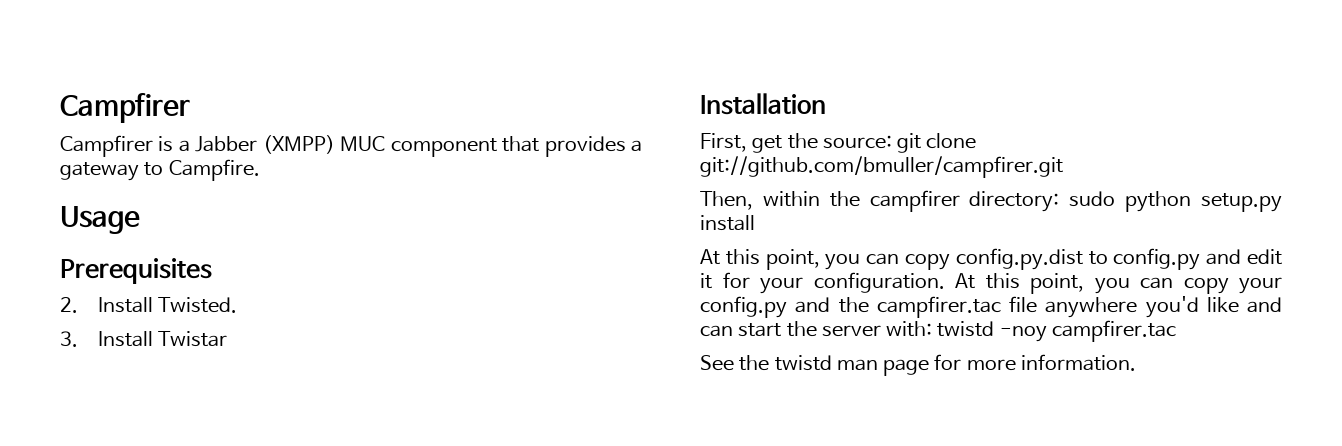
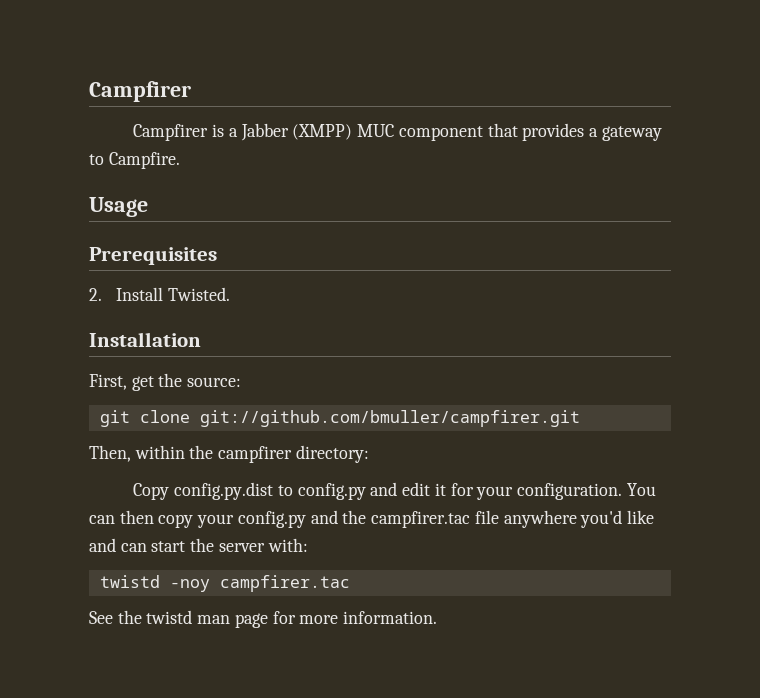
[60,331,227,347] // 3. Install Twistar -> (230, 294) none
(892, 142) none -> (242, 382) //
[1069,191,1282,212] [700,215,755,231] [700,249,950,270] sudo python setup.py install // At this point, you can copy -> [133,483,170,500] // Copy
[955,273,1174,294] At this point, you can -> [626,483,656,496] [89,510,154,524] You can then
(933, 329) none -> (308, 545) //

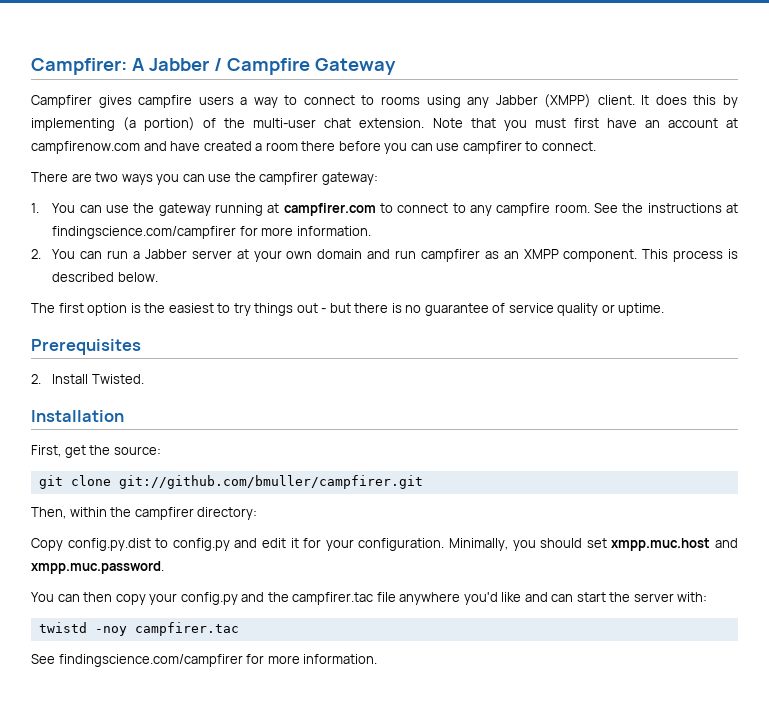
[89,81,191,102] [133,123,662,141] [89,152,180,169] [89,197,148,217] Campfirer // Campfirer is a Jabber (XMPP) MUC component that provides a gateway to Campfire. // Usage -> [31,58,396,75] [31,94,738,108] [31,117,738,131] [31,141,596,154] [31,172,378,185] [31,203,739,216] [52,226,371,239] [31,249,738,262] [52,272,158,282] [31,303,665,316] Campfirer: A Jabber / Campfire Gateway // Campfirer gives campfire users a way to connect to rooms using any Jabber (XMPP) client. It does this by implementing (a portion) of the multi-user chat extension. Note that you must first have an account at campfirenow.com and have created a room there before you can use campfirer to connect. // There are two ways you can use the campfirer gateway: // 1. You can use the gateway running at campfirer.com to connect to any campfire room. See the instructions at findingscience.com/campfirer for more information. // 2. You can run a Jabber server at your own domain and run campfirer as an XMPP component. This process is described below. // The first option is the easiest to try things out - but there is no guarantee of service quality or uptime.
(622, 491) none -> [449,538,739,551] [31,561,164,574] Minimally, you should set xmpp.muc.host and xmpp.muc.password. //
[117,610,268,628] the twistd man page -> [58,654,243,667] findingscience.com/campfirer

